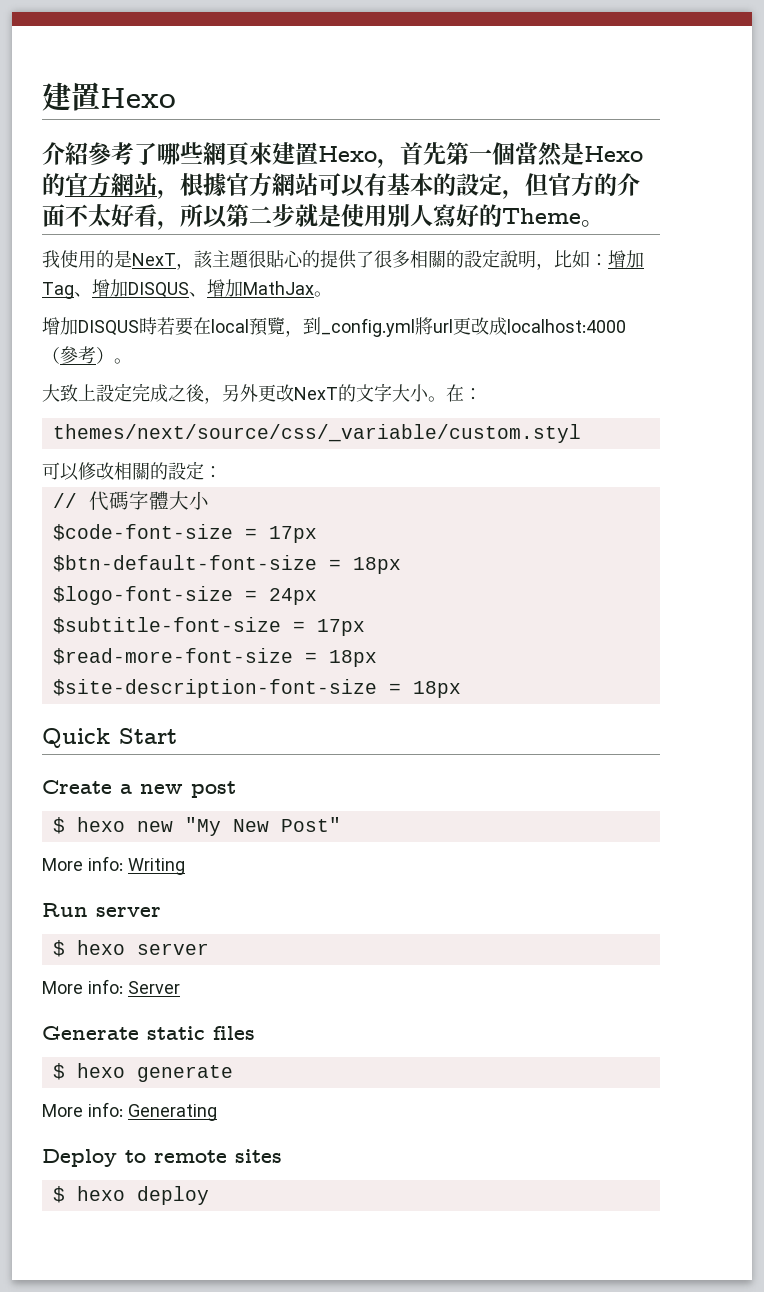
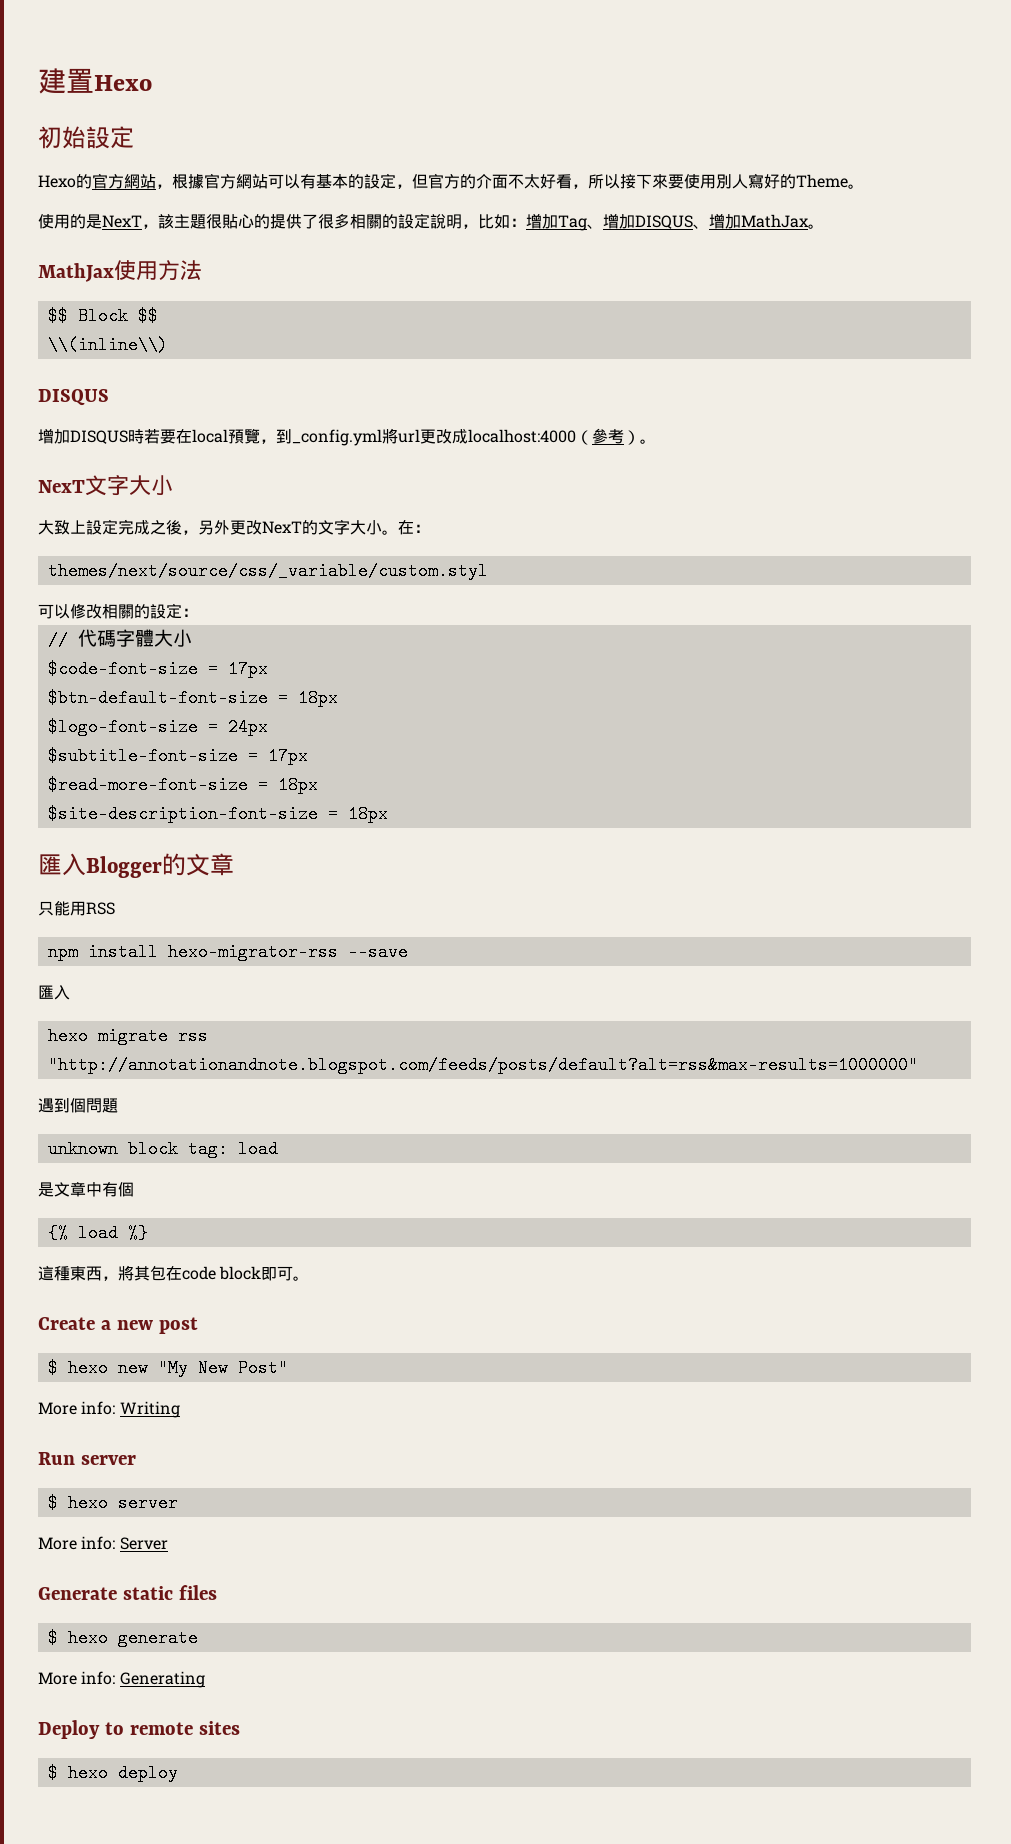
[42,142,584,168] 介紹參考了哪些網頁來建置Hexo，首先第一個當然是 -> [38,126,134,149] 初始設定 //
[226,204,341,227] 第二步就是 -> [620,174,684,189] 接下來要
[42,250,60,268] 我 -> (864, 186) none
(332, 294) none -> [38,260,202,282] [47,307,158,325] [47,336,168,354] [38,389,109,406] // MathJax使用方法 // $$ Block $$ // \\(inline\\) // DISQUS
(132, 361) none -> [38,475,173,496] // NexT文字大小
[42,728,177,748] Quick Start -> [38,853,234,878] [38,901,115,916] [47,943,408,961] [38,985,70,1000] [47,1027,208,1045] [47,1056,918,1074] [38,1098,118,1113] [47,1140,278,1158] [38,1182,134,1197] [47,1224,148,1242] [38,1265,310,1281] 匯入Blogger的文章 // 只能用RSS // npm install hexo-migrator-rss --save // 匯入 // hexo migrate rss "http://annotationandnote.blogspot.com/feeds/posts/default?alt=rss&max-results=1000000" // 遇到個問題 // unknown block tag: load // 是文章中有個 // {% load %} // 這種東西，將其包在code block即可。

